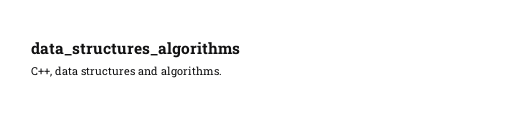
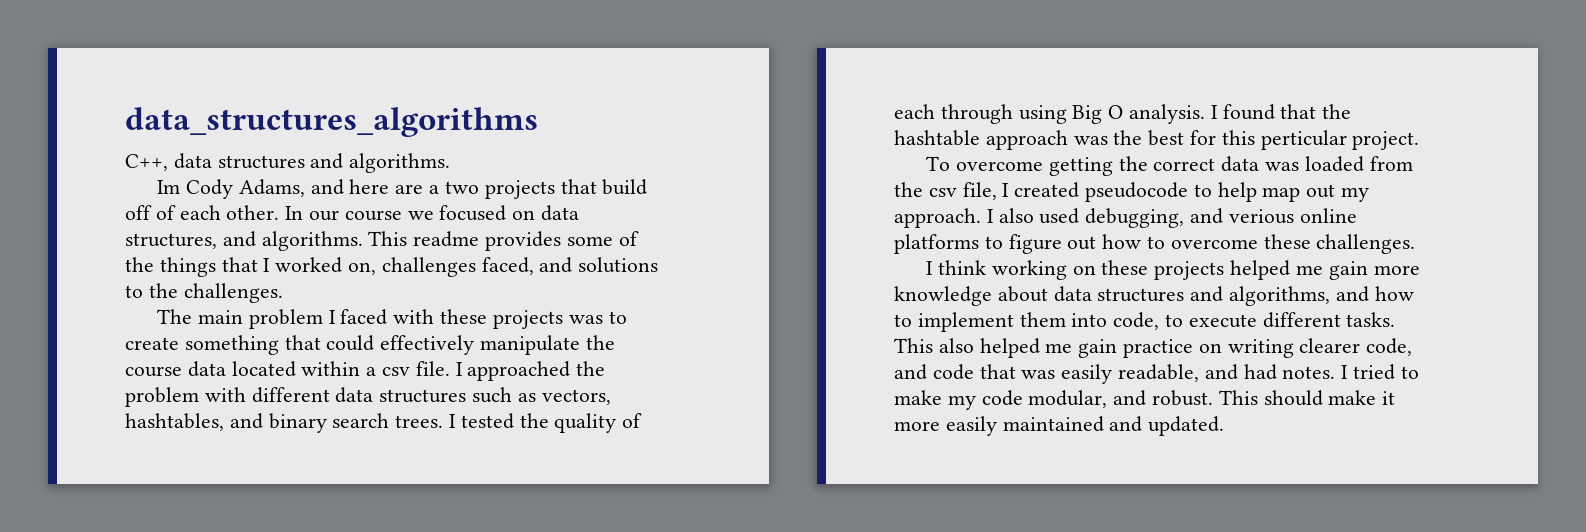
(222, 72) none -> [157,179,648,199] [125,205,580,221] [125,231,639,251] [125,257,659,277] [125,283,283,303] [157,309,627,329] [125,335,615,355] [125,361,606,381] [125,387,611,407] [125,413,643,433] [894,104,1352,124] [894,130,1420,150] [926,156,1413,176] [894,182,1370,202] [894,208,1357,228] [894,234,1416,254] [926,260,1420,280] [894,286,1414,306] [894,312,1396,332] [894,338,1413,358] [894,364,1419,384] [894,390,1396,410] [894,416,1225,436] // Im Cody Adams, and here are a two projects that build off of each other. In our course we focused on data structures, and algorithms. This readme provides some of the things that I worked on, challenges faced, and solutions to the challenges. // The main problem I faced with these projects was to create something that could effectively manipulate the course data located within a csv file. I approached the problem with different data structures such as vectors, hashtables, and binary search trees. I tested the quality of each through using Big O analysis. I found that the hashtable approach was the best for this perticular project. // To overcome getting the correct data was loaded from the csv file, I created pseudocode to help map out my approach. I also used debugging, and verious online platforms to figure out how to overcome these challenges. // I think working on these projects helped me gain more knowledge about data structures and algorithms, and how to implement them into code, to execute different tasks. This also helped me gain practice on writing clearer code, and code that was easily readable, and had notes. I tried to make my code modular, and robust. This should make it more easily maintained and updated.

